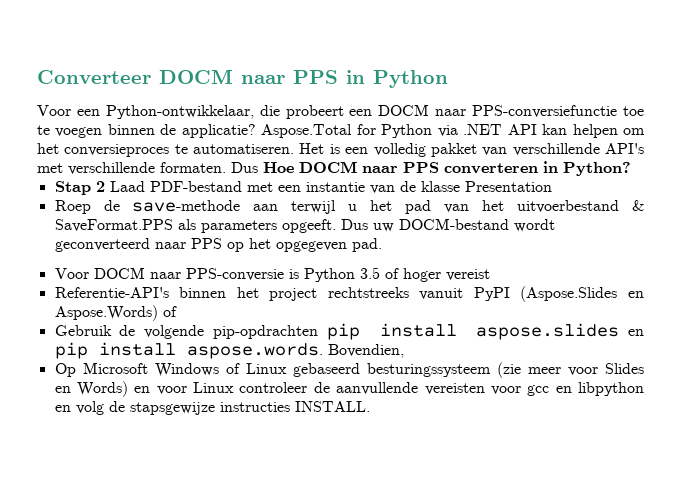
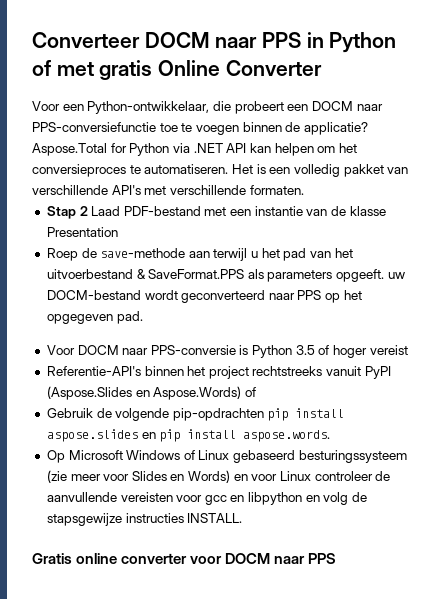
(448, 79) none -> [32,60,322,80] of met gratis Online Converter
[231,161,631,176] Dus Hoe DOCM naar PPS converteren in Python? -> (304, 190) none
[340,219,368,230] Dus -> (385, 275) none
[327,344,404,358] Bovendien, -> (331, 436) none
(370, 406) none -> [32,553,337,564] // Gratis online converter voor DOCM naar PPS

